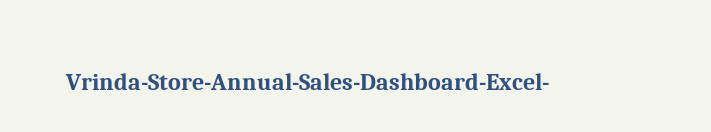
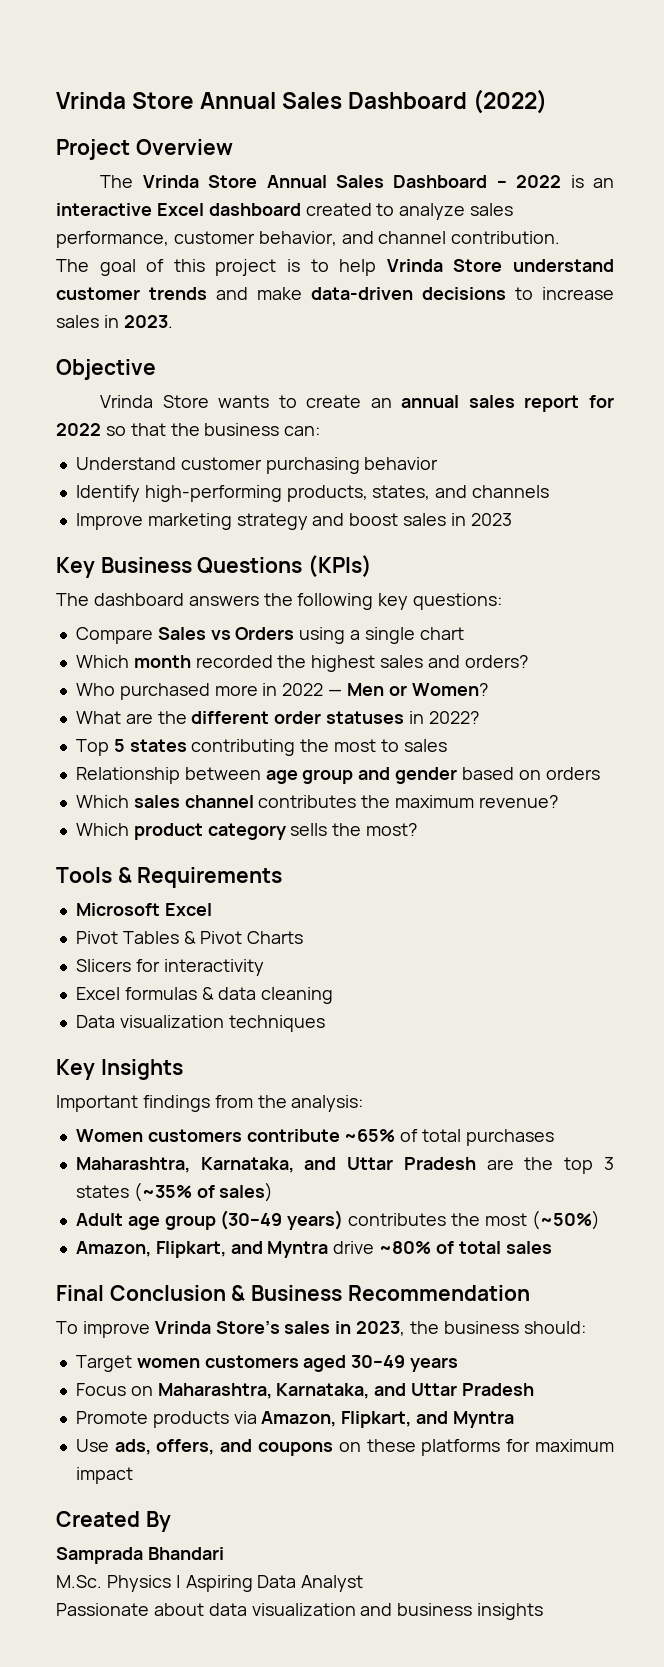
[65,73,549,90] Vrinda-Store-Annual-Sales-Dashboard-Excel- -> [56,89,548,114] [56,139,233,160] [100,175,614,188] [56,203,514,220] [56,231,561,248] [56,259,614,276] [56,287,614,300] [56,315,173,328] [56,359,156,380] [100,395,614,412] [56,423,321,436] [75,457,439,474] [75,485,550,502] [75,513,512,530] [56,555,373,578] [56,593,503,610] [75,627,464,644] [75,655,528,672] [75,683,488,700] [75,711,479,724] [75,739,447,756] [75,767,600,784] [75,795,558,808] [75,823,418,840] [56,867,283,888] [75,903,212,916] [75,931,304,944] [75,959,264,976] [75,987,334,1004] [75,1015,325,1032] [56,1059,183,1080] [56,1095,364,1112] [75,1129,554,1146] [75,1157,614,1174] [75,1182,274,1202] [75,1210,600,1230] [75,1241,552,1258] [56,1285,530,1301] [56,1320,586,1338] [75,1355,459,1372] [75,1383,534,1399] [75,1411,514,1428] [75,1439,614,1456] [75,1467,133,1484] [56,1511,171,1532] [56,1547,224,1564] [56,1575,364,1592] [56,1603,544,1620] Vrinda Store Annual Sales Dashboard (2022) // Project Overview // The Vrinda Store Annual Sales Dashboard – 2022 is an interactive Excel dashboard created to analyze sales performance, customer behavior, and channel contribution. // The goal of this project is to help Vrinda Store understand customer trends and make data-driven decisions to increase sales in 2023. // Objective // Vrinda Store wants to create an annual sales report for 2022 so that the business can: // Understand customer purchasing behavior // Identify high-performing products, states, and channels // Improve marketing strategy and boost sales in 2023 // Key Business Questions (KPIs) // The dashboard answers the following key questions: // Compare Sales vs Orders using a single chart // Which month recorded the highest sales and orders? // Who purchased more in 2022 — Men or Women? // What are the different order statuses in 2022? // Top 5 states contributing the most to sales // Relationship between age group and gender based on orders // Which sales channel contributes the maximum revenue? // Which product category sells the most? // Tools & Requirements // Microsoft Excel // Pivot Tables & Pivot Charts // Slicers for interactivity // Excel formulas & data cleaning // Data visualization techniques // Key Insights // Important findings from the analysis: // Women customers contribute ~65% of total purchases // Maharashtra, Karnataka, and Uttar Pradesh are the top 3 states (~35% of sales) // Adult age group (30–49 years) contributes the most (~50%) // Amazon, Flipkart, and Myntra drive ~80% of total sales // Final Conclusion & Business Recommendation // To improve Vrinda Store’s sales in 2023, the business should: // Target women customers aged 30–49 years // Focus on Maharashtra, Karnataka, and Uttar Pradesh // Promote products via Amazon, Flipkart, and Myntra // Use ads, offers, and coupons on these platforms for maximum impact // Created By // Samprada Bhandari // M.Sc. Physics | Aspiring Data Analyst // Passionate about data visualization and business insights

